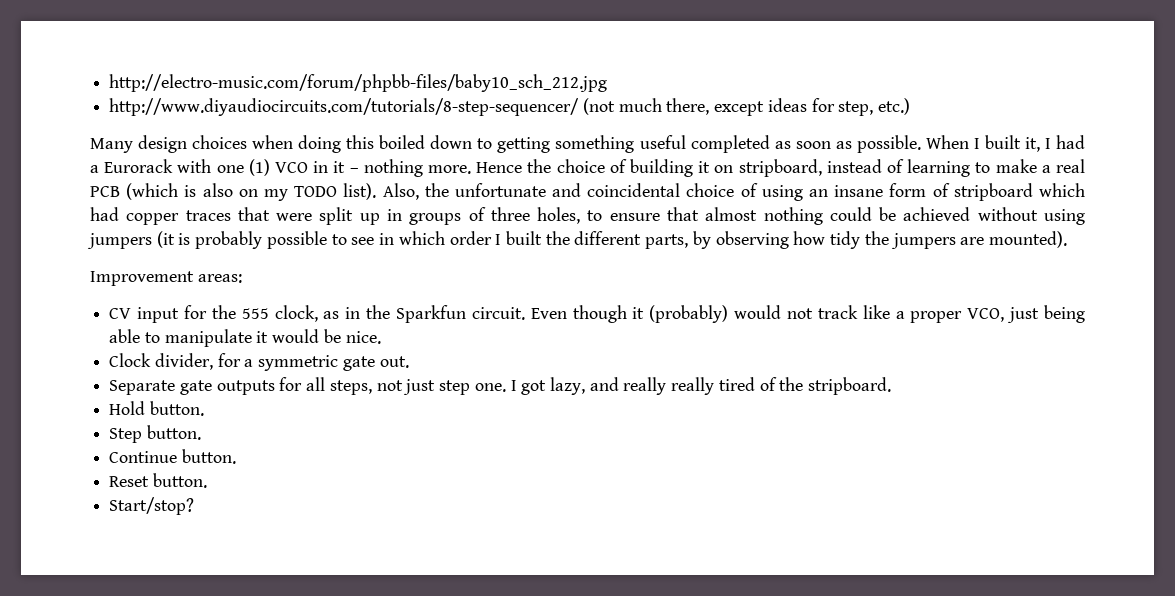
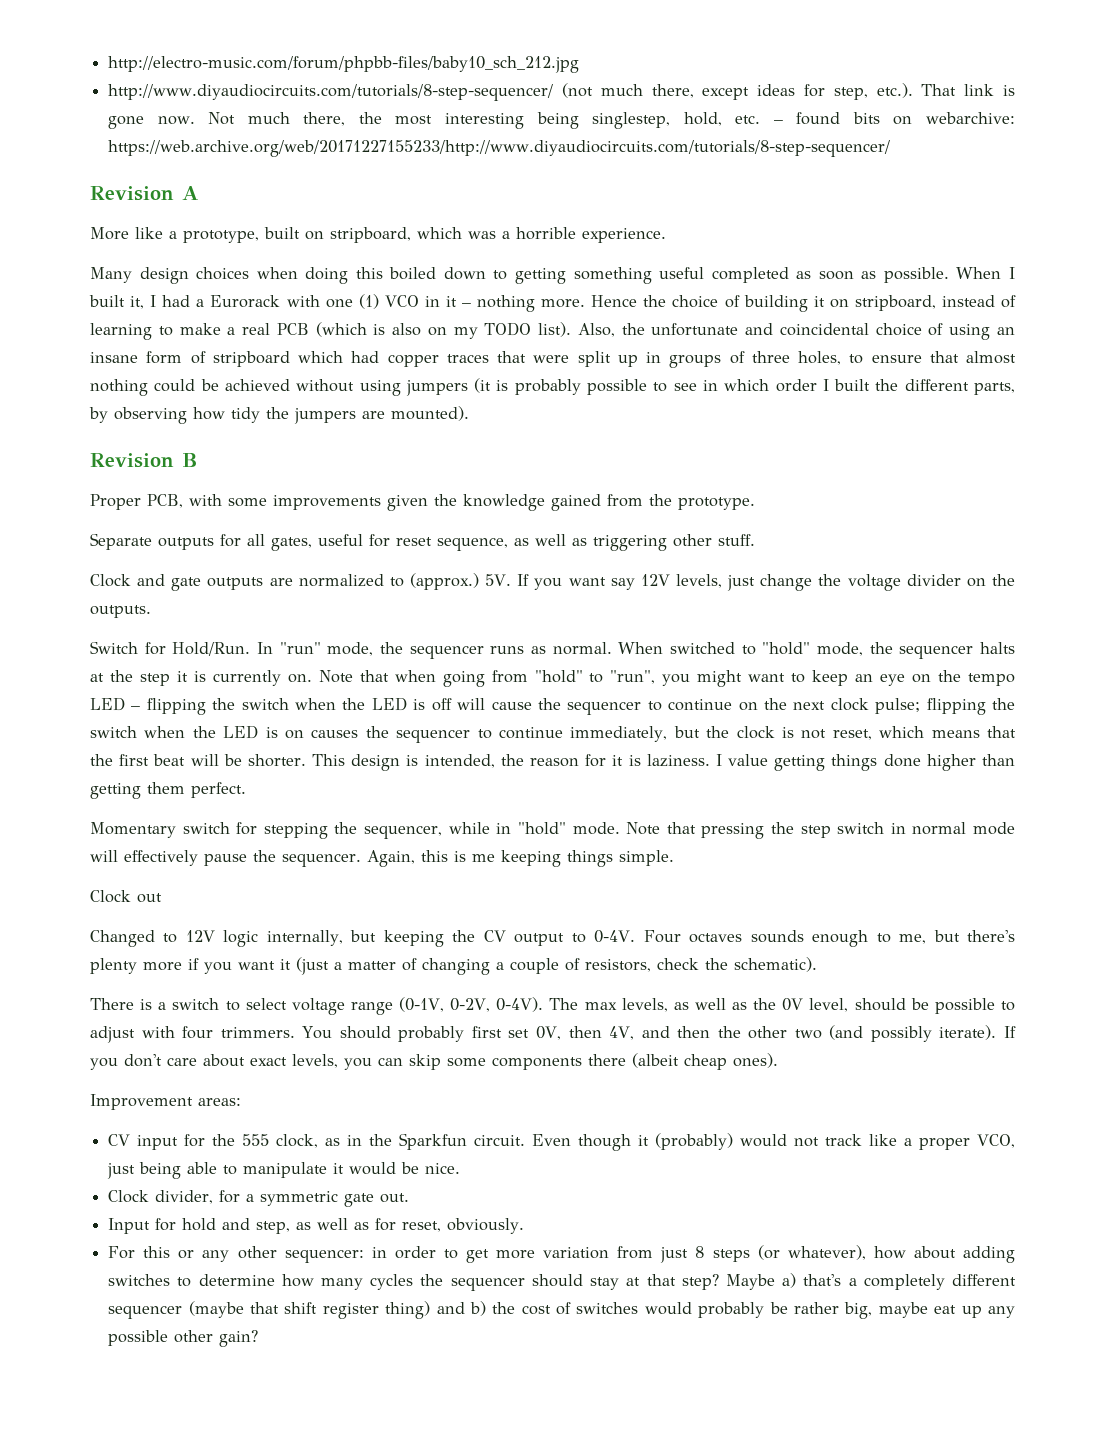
[878,98,911,115] etc.) -> [876,83,1015,98] [108,112,1016,129] [108,140,891,157] [90,186,198,201] [90,227,666,243] etc.). That link is gone now. Not much there, the most interesting being singlestep, hold, etc. – found bits on webarchive: https://web.archive.org/web/20171227155233/http://www.diyaudiocircuits.com/tutorials/8-step-sequencer/ // Revision A // More like a prototype, built on stripboard, which was a horrible experience.
(1067, 239) none -> [90,453,198,468] [90,494,755,511] [90,533,755,551] [90,573,1015,591] [90,605,151,618] [90,641,1015,659] [90,670,1016,687] [90,697,1015,715] [90,725,1017,743] [90,754,1015,771] [90,782,246,799] [90,822,1015,839] [90,850,674,867] [90,890,162,903] [90,930,1016,947] [90,957,817,975] [90,997,1016,1015] [90,1025,1016,1043] [90,1053,778,1070] // Revision B // Proper PCB, with some improvements given the knowledge gained from the prototype. // Separate outputs for all gates, useful for reset sequence, as well as triggering other stuff. // Clock and gate outputs are normalized to (approx.) 5V. If you want say 12V levels, just change the voltage divider on the outputs. // Switch for Hold/Run. In "run" mode, the sequencer runs as normal. When switched to "hold" mode, the sequencer halts at the step it is currently on. Note that when going from "hold" to "run", you might want to keep an eye on the tempo LED – flipping the switch when the LED is off will cause the sequencer to continue on the next clock pulse; flipping the switch when the LED is on causes the sequencer to continue immediately, but the clock is not reset, which means that the first beat will be shorter. This design is intended, the reason for it is laziness. I value getting things done higher than getting them perfect. // Momentary switch for stepping the sequencer, while in "hold" mode. Note that pressing the step switch in normal mode will effectively pause the sequencer. Again, this is me keeping things simple. // Clock out // Changed to 12V logic internally, but keeping the CV output to 0-4V. Four octaves sounds enough to me, but there's plenty more if you want it (just a matter of changing a couple of resistors, check the schematic). // There is a switch to select voltage range (0-1V, 0-2V, 0-4V). The max levels, as well as the 0V level, should be possible to adjust with four trimmers. You should probably first set 0V, then 4V, and then the other two (and possibly iterate). If you don't care about exact levels, you can skip some components there (albeit cheap ones).
[109,377,892,395] [109,401,204,416] [109,425,201,443] [109,449,236,464] [109,473,207,488] [109,497,195,515] Separate gate outputs for all steps, not just step one. I got lazy, and really really tired of the stripboard. // Hold button. // Step button. // Continue button. // Reset button. // Start/stop? -> [108,1218,525,1234] [108,1245,1015,1263] [108,1273,1016,1291] [108,1301,1016,1319] [108,1330,259,1347] Input for hold and step, as well as for reset, obviously. // For this or any other sequencer: in order to get more variation from just 8 steps (or whatever), how about adding switches to determine how many cycles the sequencer should stay at that step? Maybe a) that's a completely different sequencer (maybe that shift register thing) and b) the cost of switches would probably be rather big, maybe eat up any possible other gain?

